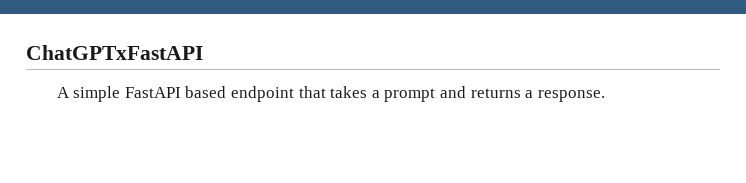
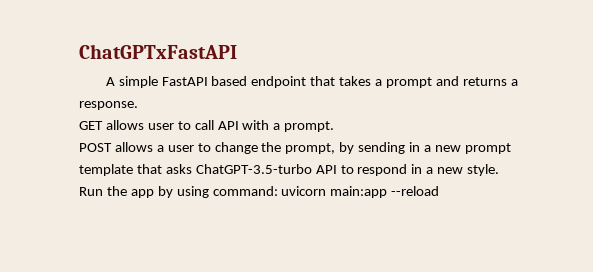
(605, 96) none -> [79,120,335,132] [79,142,511,154] [79,164,500,176] [79,186,440,198] // GET allows user to call API with a prompt. // POST allows a user to change the prompt, by sending in a new prompt template that asks ChatGPT-3.5-turbo API to respond in a new style. // Run the app by using command: uvicorn main:app --reload

